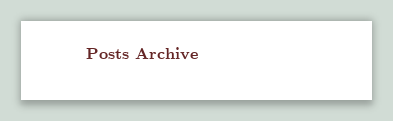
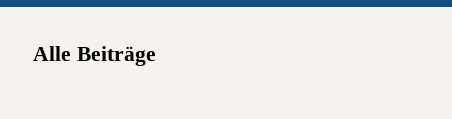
[86,47,198,60] Posts Archive -> [33,46,156,66] Alle Beiträge

